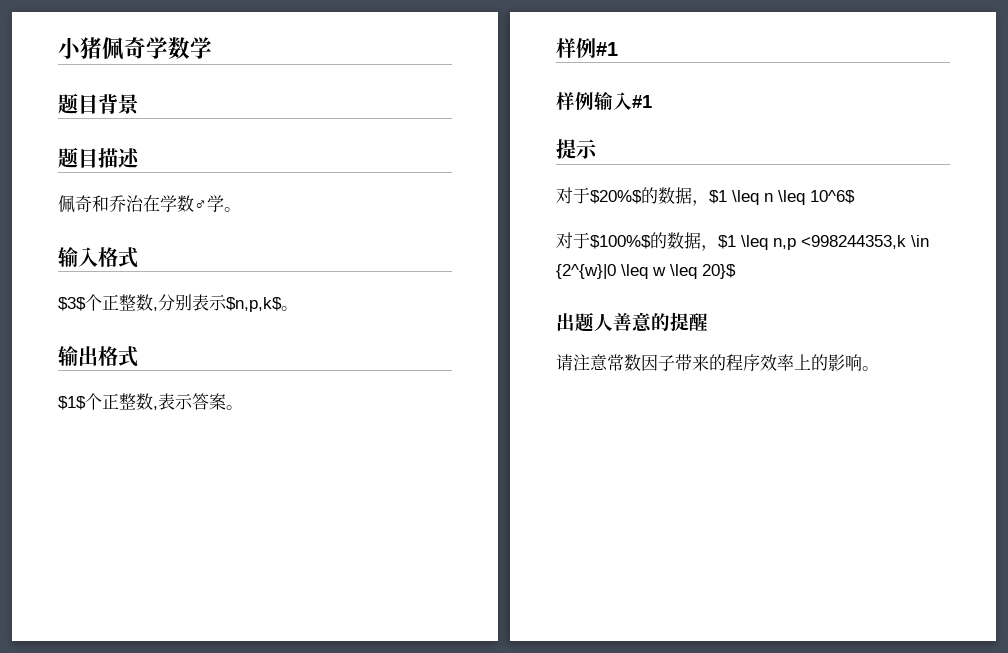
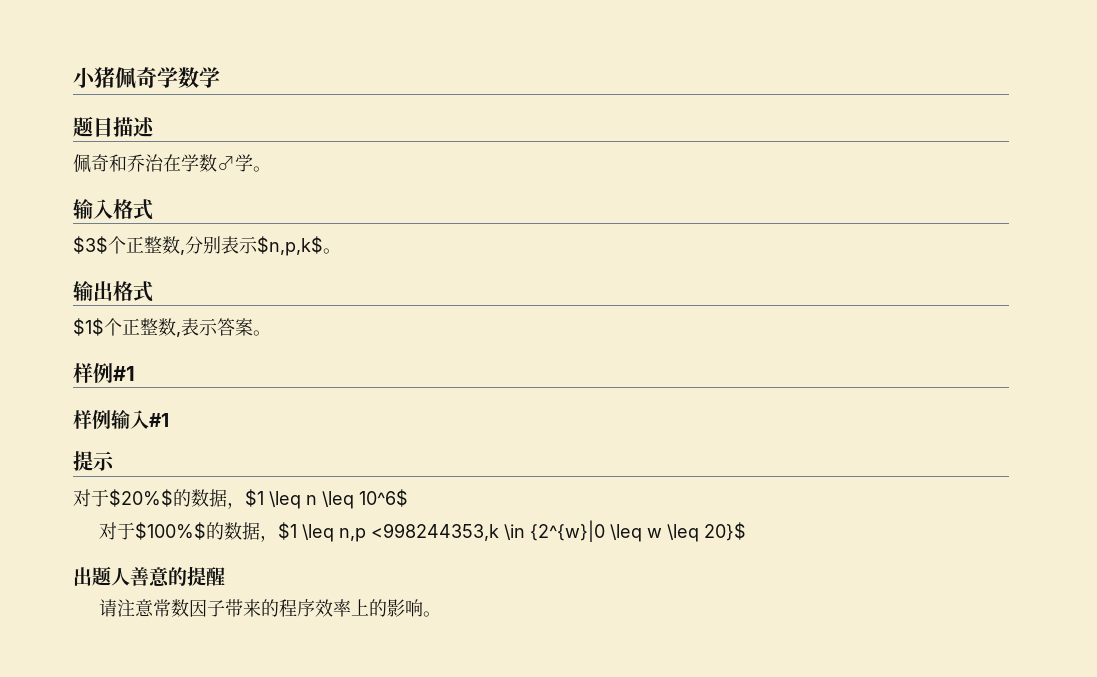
[58,93,139,115] // 题目背景 -> (220, 77) none

